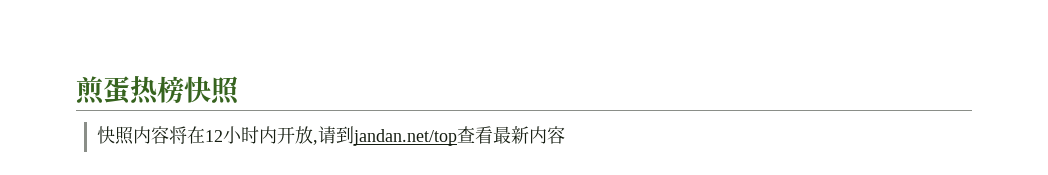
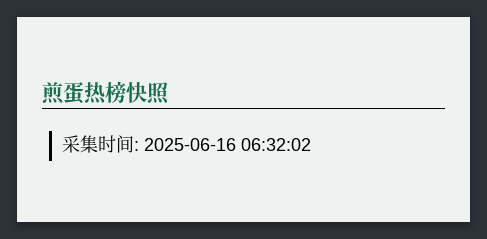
[96,126,565,146] 快照内容将在12小时内开放,请到jandan.net/top查看最新内容 -> [61,135,311,153] 采集时间: 2025-06-16 06:32:02

